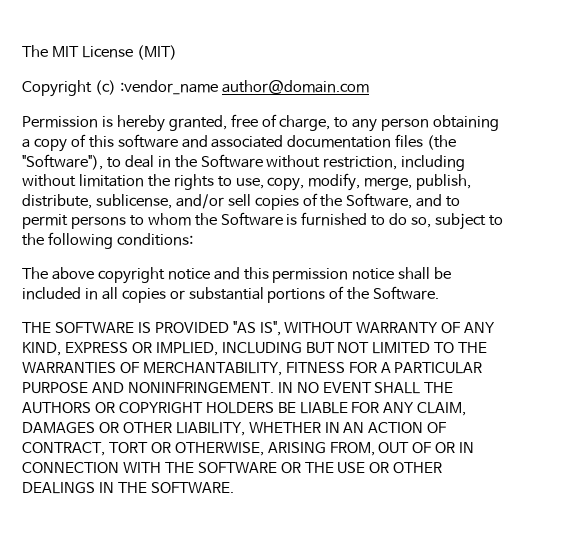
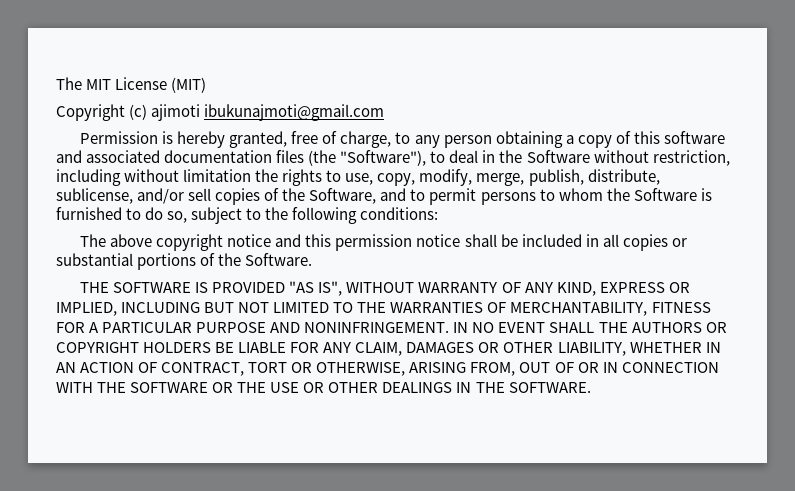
[119,80,369,95] :vendor_name author@domain.com -> [151,104,385,121] ajimoti ibukunajmoti@gmail.com

